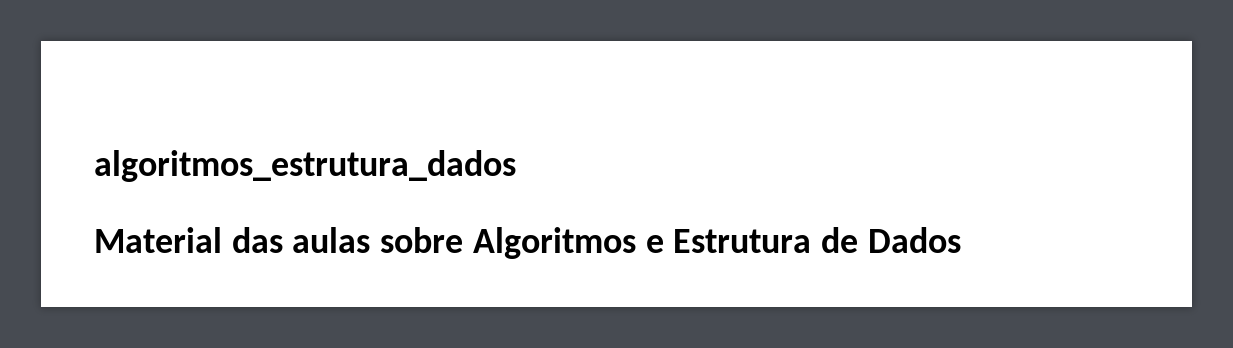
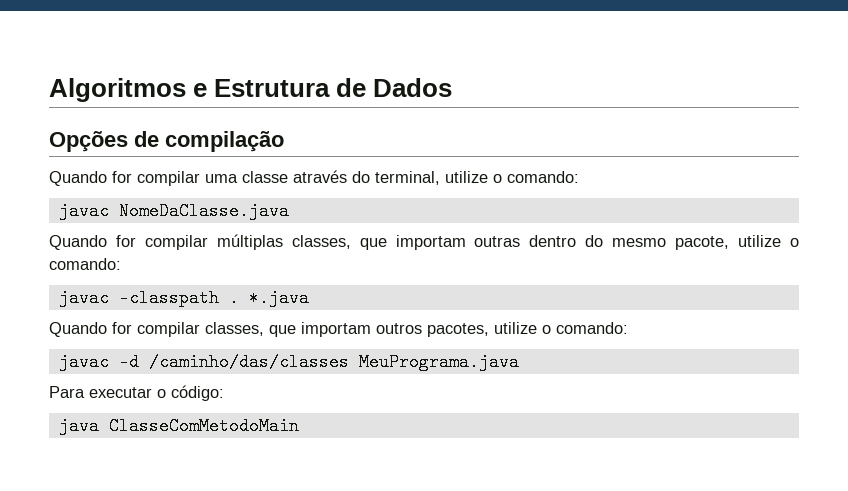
[94,150,516,182] [94,227,464,253] algoritmos_estrutura_dados // Material das aulas sobre -> (49, 90) none
(961, 240) none -> [49,131,284,152] [49,170,579,186] [58,202,289,220] [49,234,799,250] [49,258,121,270] [58,289,309,307] [49,322,628,337] [58,353,519,371] [49,385,224,401] [58,417,299,435] // Opções de compilação // Quando for compilar uma classe através do terminal, utilize o comando: // javac NomeDaClasse.java // Quando for compilar múltiplas classes, que importam outras dentro do mesmo pacote, utilize o comando: // javac -classpath . *.java // Quando for compilar classes, que importam outros pacotes, utilize o comando: // javac -d /caminho/das/classes MeuPrograma.java // Para executar o código: // java ClasseComMetodoMain

